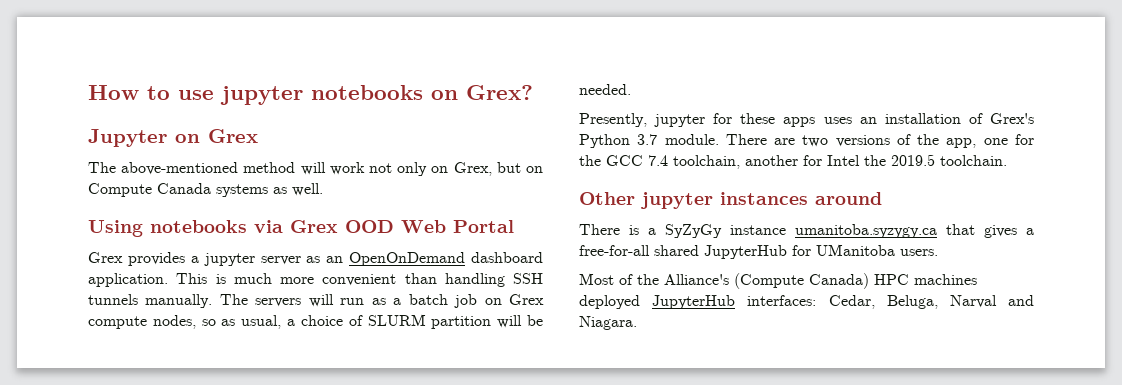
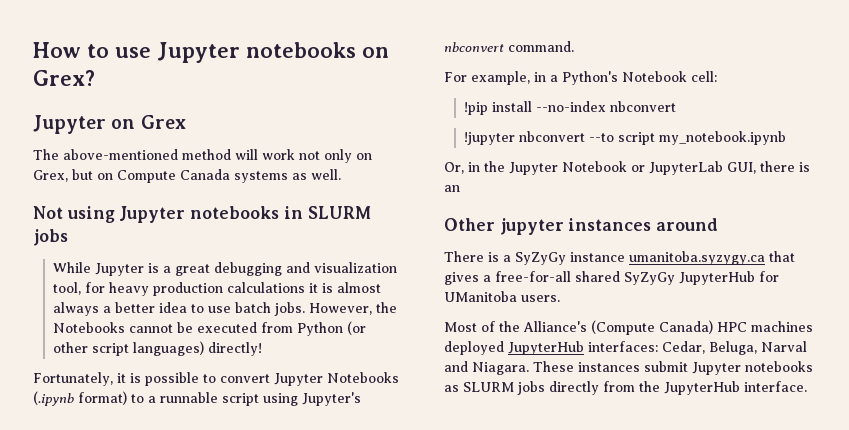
[220,86,303,105] jupyter -> [157,42,240,63] Jupyter
[88,220,514,237] [88,252,543,266] [88,273,543,287] [88,294,544,308] [88,314,543,329] [579,84,631,95] [579,113,1034,127] [579,134,1034,148] [579,154,1007,169] Using notebooks via Grex OOD Web Portal // Grex provides a jupyter server as an OpenOnDemand dashboard application. This is much more convenient than handling SSH tunnels manually. The servers will run as a batch job on Grex compute nodes, so as usual, a choice of SLURM partition will be needed. // Presently, jupyter for these apps uses an installation of Grex's Python 3.7 module. There are two versions of the app, one for the GCC 7.4 toolchain, another for Intel the 2019.5 toolchain. -> [33,206,371,223] [33,229,68,246] [53,262,398,276] [53,282,382,296] [53,302,398,316] [53,321,367,336] [53,341,263,356] [33,372,399,386] [33,391,361,406] [444,41,574,52] [444,71,717,85] [464,101,677,115] [464,131,787,145] [444,161,810,175] [444,185,460,192] Not using Jupyter notebooks in SLURM jobs // While Jupyter is a great debugging and visualization tool, for heavy production calculations it is almost always a better idea to use batch jobs. However, the Notebooks cannot be executed from Python (or other script languages) directly! // Fortunately, it is possible to convert Jupyter Notebooks (.ipynb format) to a runnable script using Jupyter's nbconvert command. // For example, in a Python's Notebook cell: // !pip install --no-index nbconvert // !jupyter nbconvert --to script my_notebook.ipynb // Or, in the Jupyter Notebook or JupyterLab GUI, there is an
(699, 250) none -> [624,272,675,285] SyZyGy
(637, 323) none -> [533,361,813,375] [444,381,807,395] These instances submit Jupyter notebooks as SLURM jobs directly from the JupyterHub interface.

